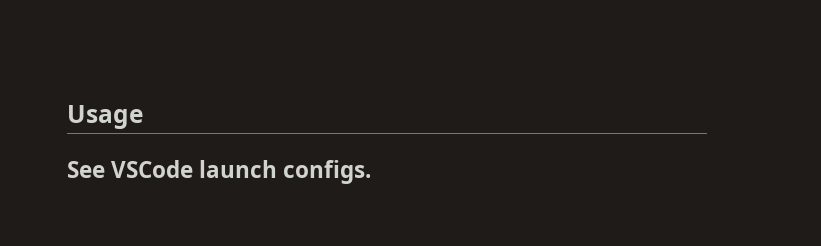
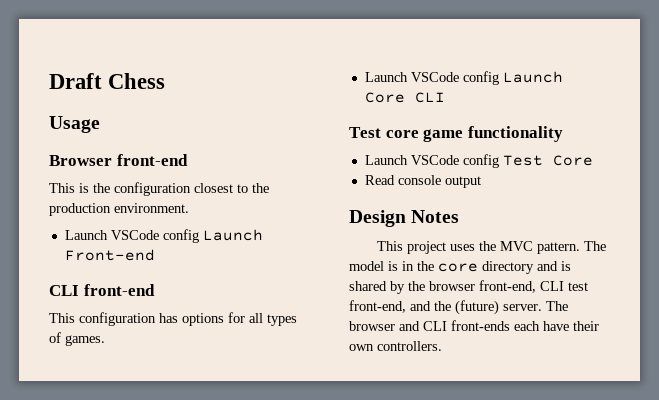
(67, 117) none -> [49,73,166,89] Draft Chess //
[67,160,372,184] See VSCode launch configs. -> [49,154,188,166] [49,182,269,196] [49,203,189,216] [64,229,263,243] [64,249,155,261] [49,284,155,296] [49,312,297,326] [49,332,105,346] [364,71,563,85] [364,92,445,103] [349,126,563,142] [364,154,593,168] [364,175,481,188] [349,210,460,227] [376,241,606,254] [349,261,571,274] [349,280,588,294] [349,300,568,315] [349,320,599,331] [349,341,442,351] Browser front-end // This is the configuration closest to the production environment. // Launch VSCode config Launch Front-end // CLI front-end // This configuration has options for all types of games. // Launch VSCode config Launch Core CLI // Test core game functionality // Launch VSCode config Test Core // Read console output // Design Notes // This project uses the MVC pattern. The model is in the core directory and is shared by the browser front-end, CLI test front-end, and the (future) server. The browser and CLI front-ends each have their own controllers.

